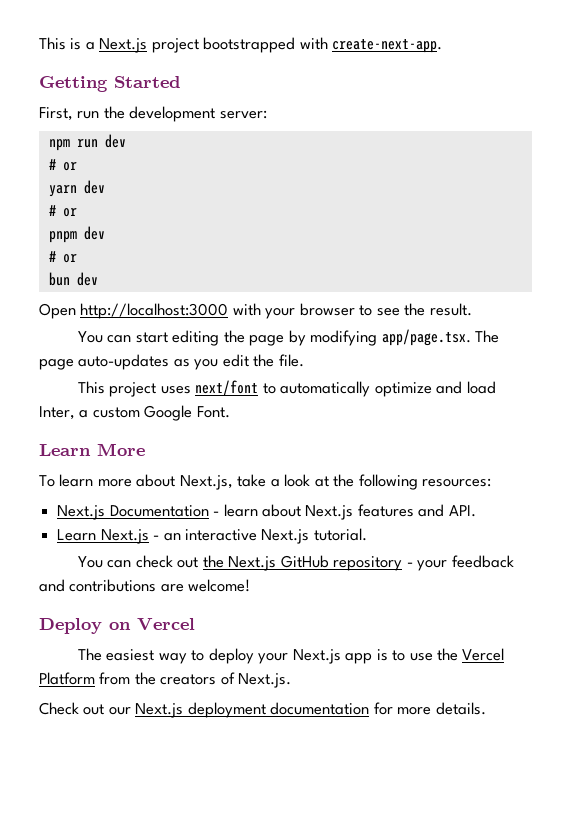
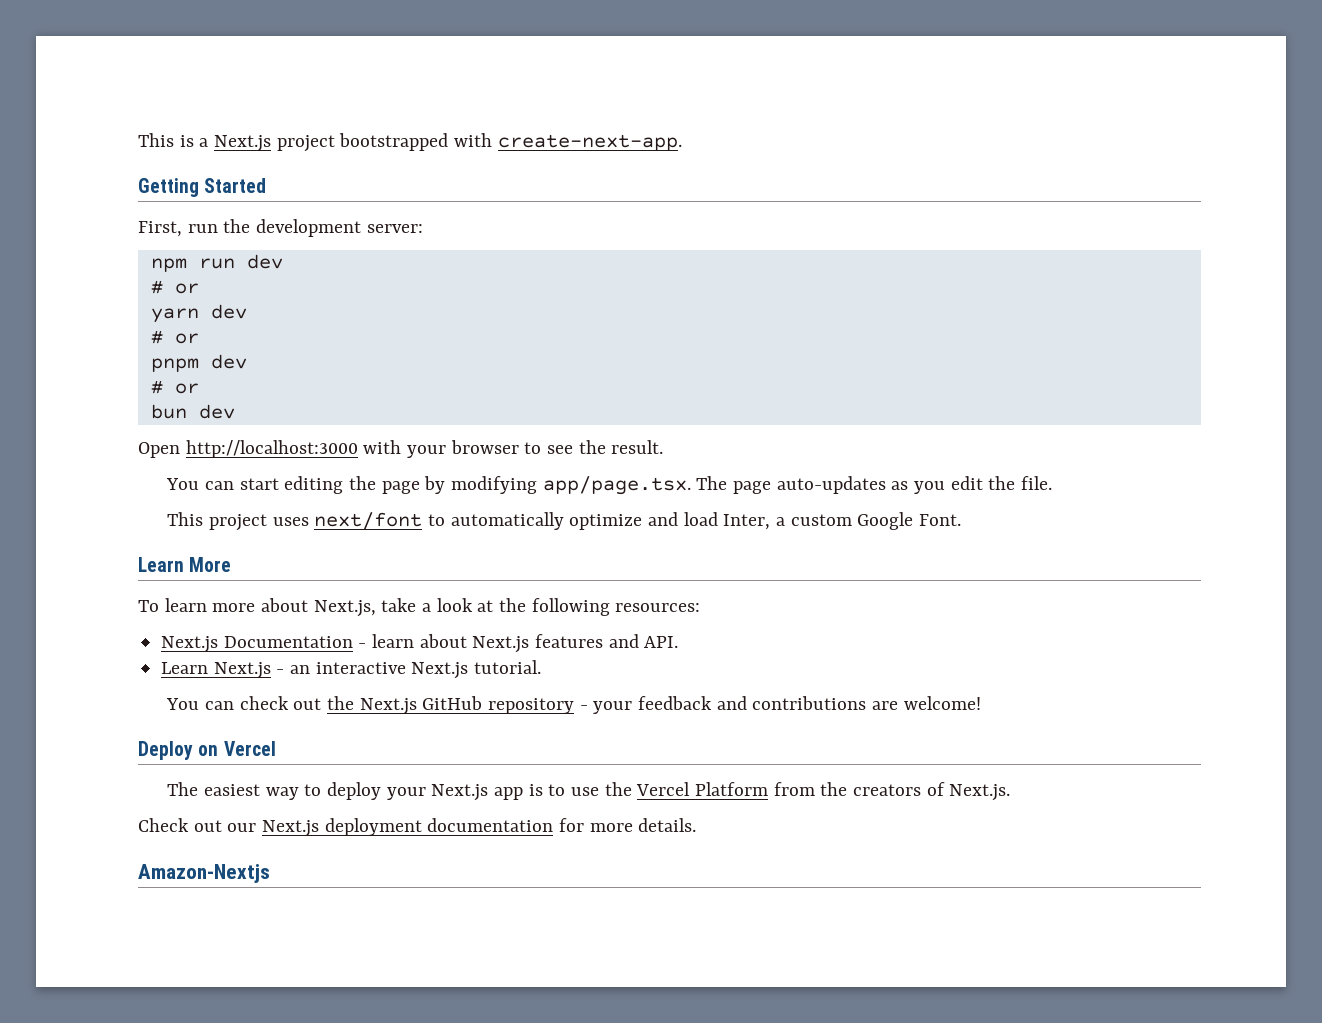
(486, 708) none -> [138,864,270,883] // Amazon-Nextjs

